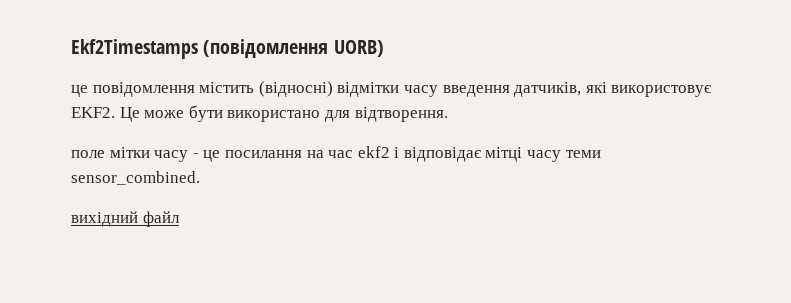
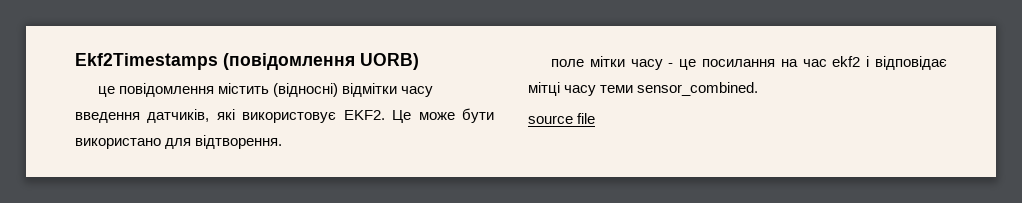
[71,211,180,227] вихідний файл -> [528,113,596,124] source file

